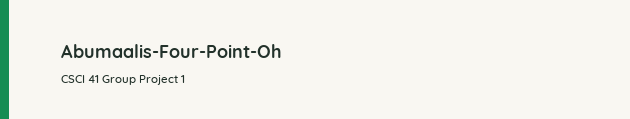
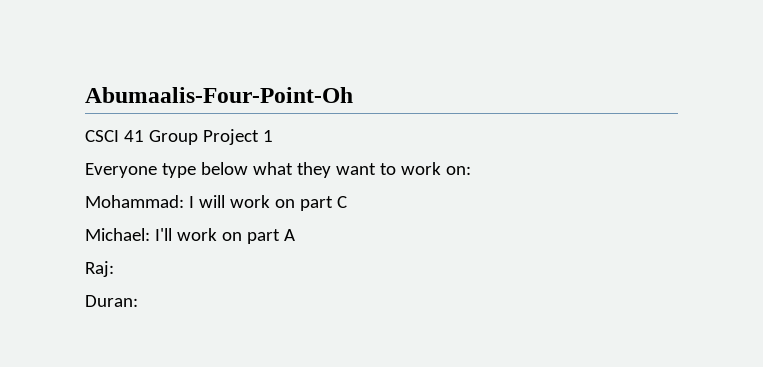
(186, 79) none -> [85,162,471,178] [85,195,347,211] [85,228,295,244] [85,261,114,277] [85,295,138,307] // Everyone type below what they want to work on: // Mohammad: I will work on part C // Michael: I'll work on part A // Raj: // Duran:

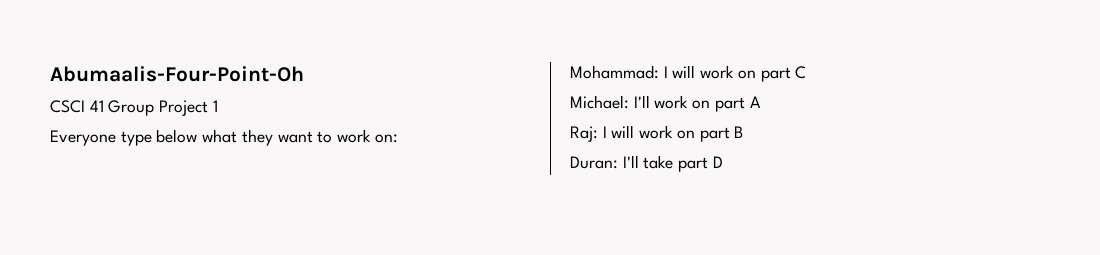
[85,295,138,307] // Duran: -> [602,125,744,142] [570,155,723,172] I will work on part B // Duran: I'll take part D

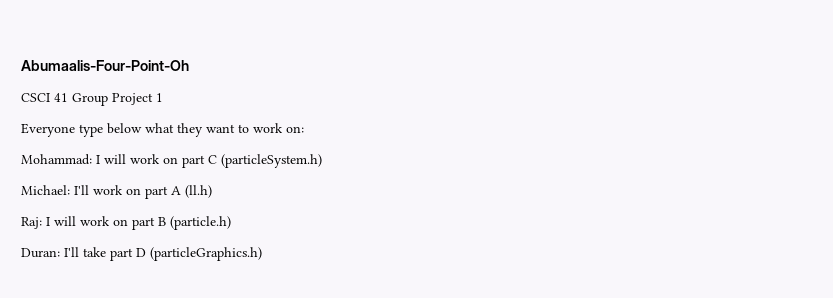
(807, 72) none -> [221,154,322,168] (particleSystem.h)
(761, 102) none -> [185,185,212,198] (ll.h)
(744, 132) none -> [170,216,231,230] (particle.h)
(723, 162) none -> [150,247,262,261] (particleGraphics.h)

